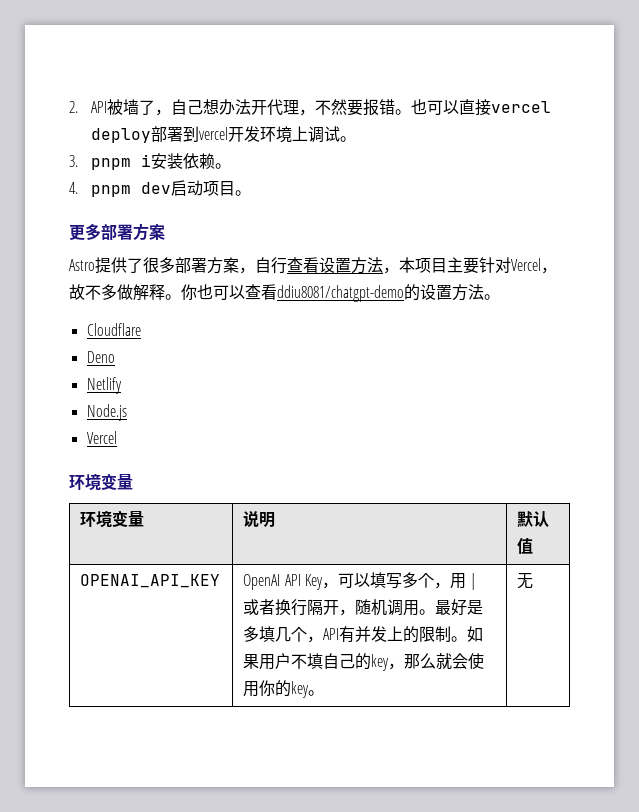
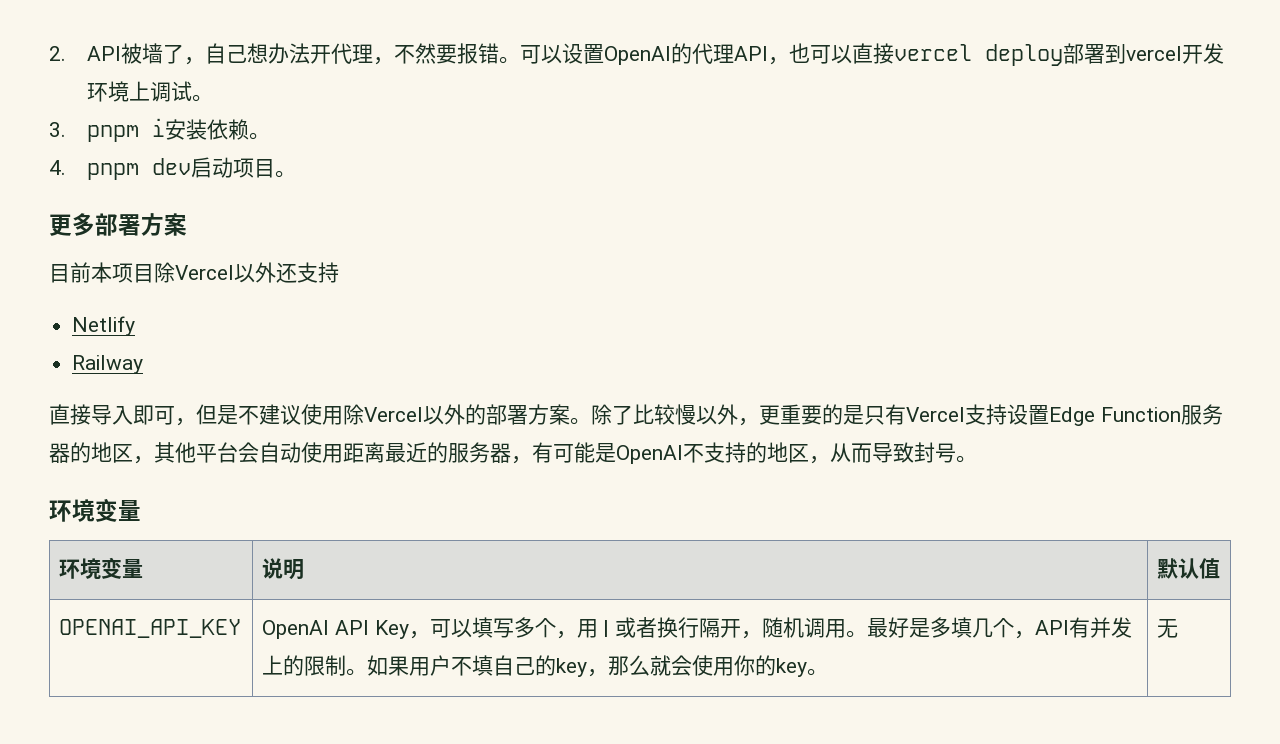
(412, 112) none -> [519,43,789,65] 可以设置OpenAI的代理API，
[69,257,557,274] [69,284,500,302] [86,323,141,336] [86,351,115,363] [86,377,122,394] [86,404,127,421] [86,431,117,444] Astro提供了很多部署方案，自行查看设置方法，本项目主要针对Vercel，故不多做解释。你也可以查看ddiu8081/chatgpt-demo的设置方法。 // Cloudflare // Deno // Netlify // Node.js // Vercel -> [49,262,339,283] [72,316,136,336] [72,355,144,374] [49,404,1223,426] [49,442,977,464] 目前本项目除Vercel以外还支持 // Netlify // Railway // 直接导入即可，但是不建议使用除Vercel以外的部署方案。除了比较慢以外，更重要的是只有Vercel支持设置Edge Function服务器的地区，其他平台会自动使用距离最近的服务器，有可能是OpenAI不支持的地区，从而导致封号。

